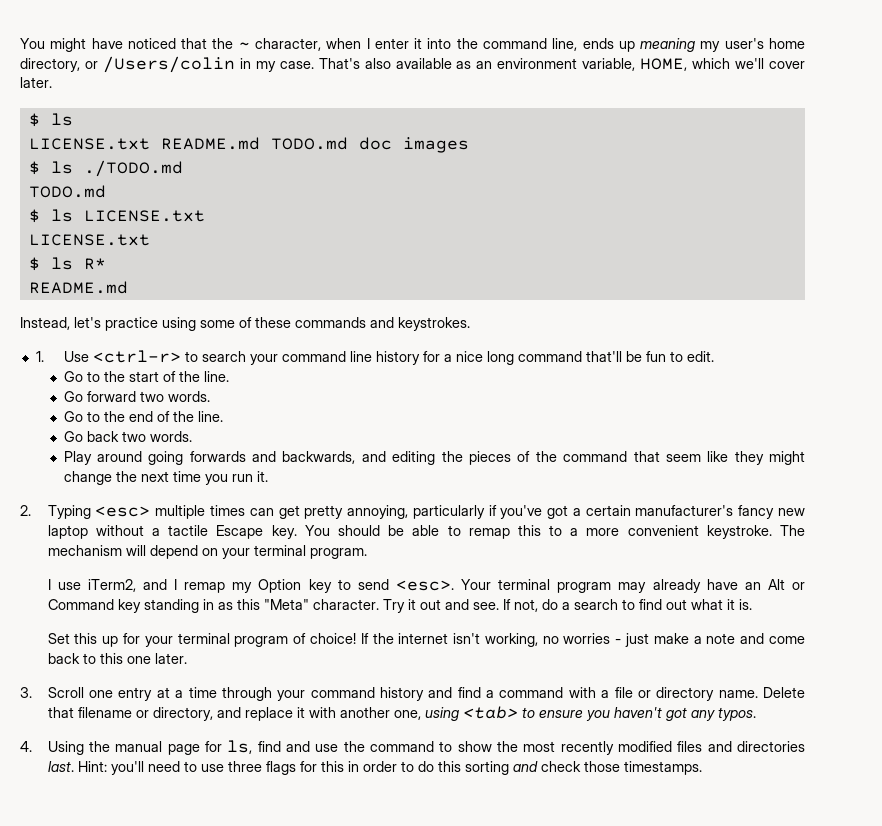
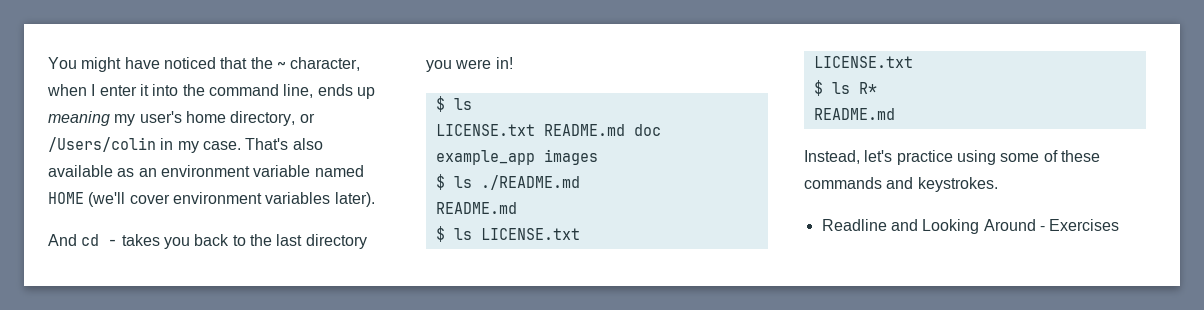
[582,58,805,71] [20,77,52,88] variable, HOME, which we'll cover later. -> [253,165,364,177] [48,192,375,207] [48,234,367,249] [426,57,513,72] variable named HOME (we'll cover environment variables later). // And cd - takes you back to the last directory you were in!
[270,137,392,150] TODO.md doc -> [633,124,661,136] [435,150,535,165] doc example_app
[83,160,183,177] [28,185,106,198] ./TODO.md // TODO.md -> [480,175,580,190] [435,202,517,214] ./README.md // README.md
[35,350,714,365] [63,371,229,382] [63,391,210,402] [63,411,223,422] [63,431,192,442] [63,451,806,465] [63,471,268,485] [20,505,805,519] [47,525,805,539] [47,545,367,559] [47,579,805,593] [47,599,752,613] [47,633,806,647] [47,653,187,664] [20,687,805,701] [47,706,756,721] [20,740,805,755] [47,761,702,775] 1. Use <ctrl-r> to search your command line history for a nice long command that'll be fun to edit. // Go to the start of the line. // Go forward two words. // Go to the end of the line. // Go back two words. // Play around going forwards and backwards, and editing the pieces of the command that seem like they might change the next time you run it. // 2. Typing <esc> multiple times can get pretty annoying, particularly if you've got a certain manufacturer's fancy new laptop without a tactile Escape key. You should be able to remap this to a more convenient keystroke. The mechanism will depend on your terminal program. // I use iTerm2, and I remap my Option key to send <esc>. Your terminal program may already have an Alt or Command key standing in as this "Meta" character. Try it out and see. If not, do a search to find out what it is. // Set this up for your terminal program of choice! If the internet isn't working, no worries - just make a note and come back to this one later. // 3. Scroll one entry at a time through your command history and find a command with a file or directory name. Delete that filename or directory, and replace it with another one, using <tab> to ensure you haven't got any typos. // 4. Using the manual page for ls, find and use the command to show the most recently modified files and directories last. Hint: you'll need to use three flags for this in order to do this sorting and check those timestamps. -> [821,219,1120,234] Readline and Looking Around - Exercises

